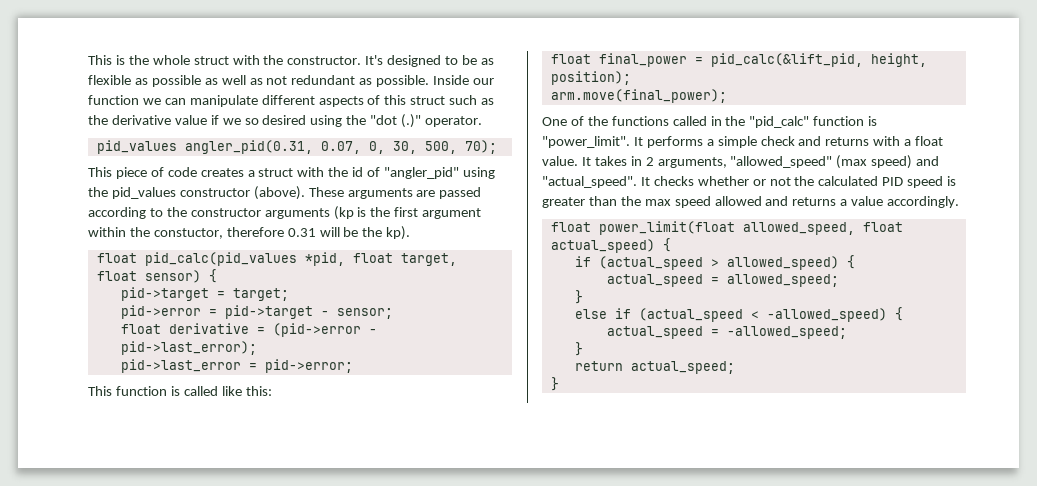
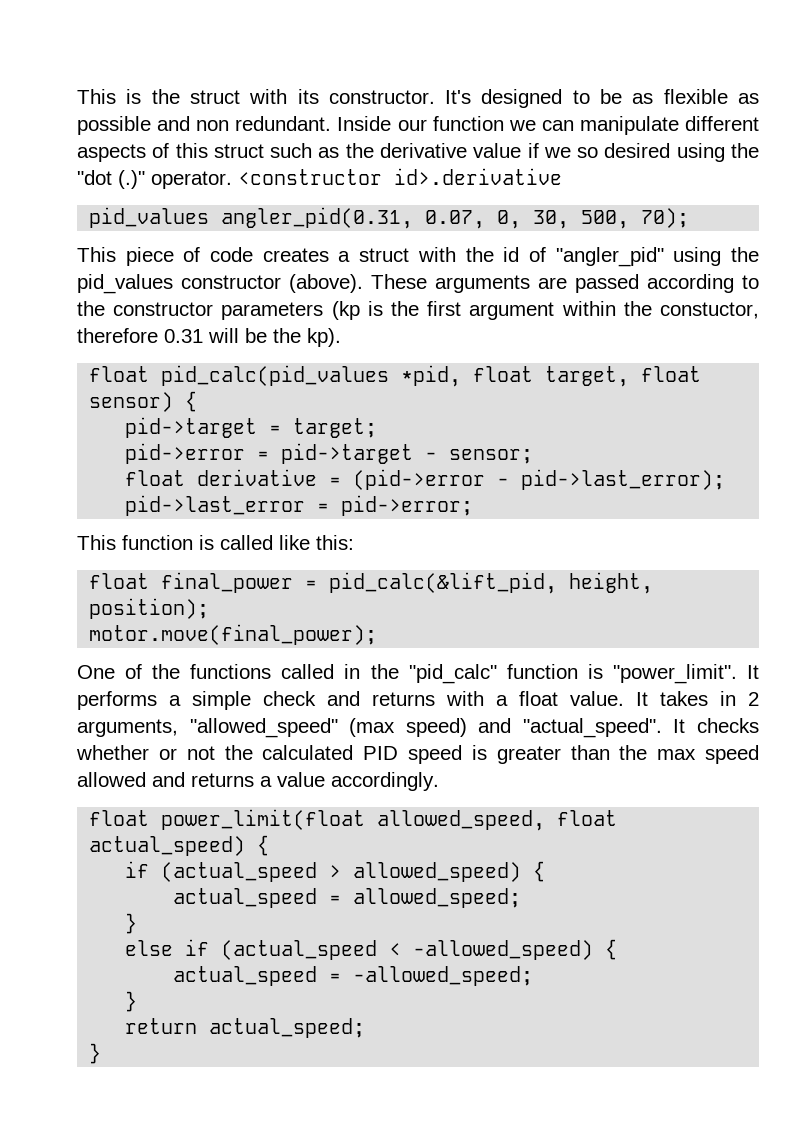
[152,55,284,65] whole struct with the -> [189,89,319,104] struct with its
[204,75,430,87] as well as not redundant as possible. -> [157,116,332,131] and non redundant.
(483, 121) none -> [238,168,562,185] <constructor id>.derivative
[264,208,330,219] arguments -> [221,302,324,320] parameters
[550,89,727,103] arm.move(final_power); -> [89,624,378,645] motor.move(final_power);

